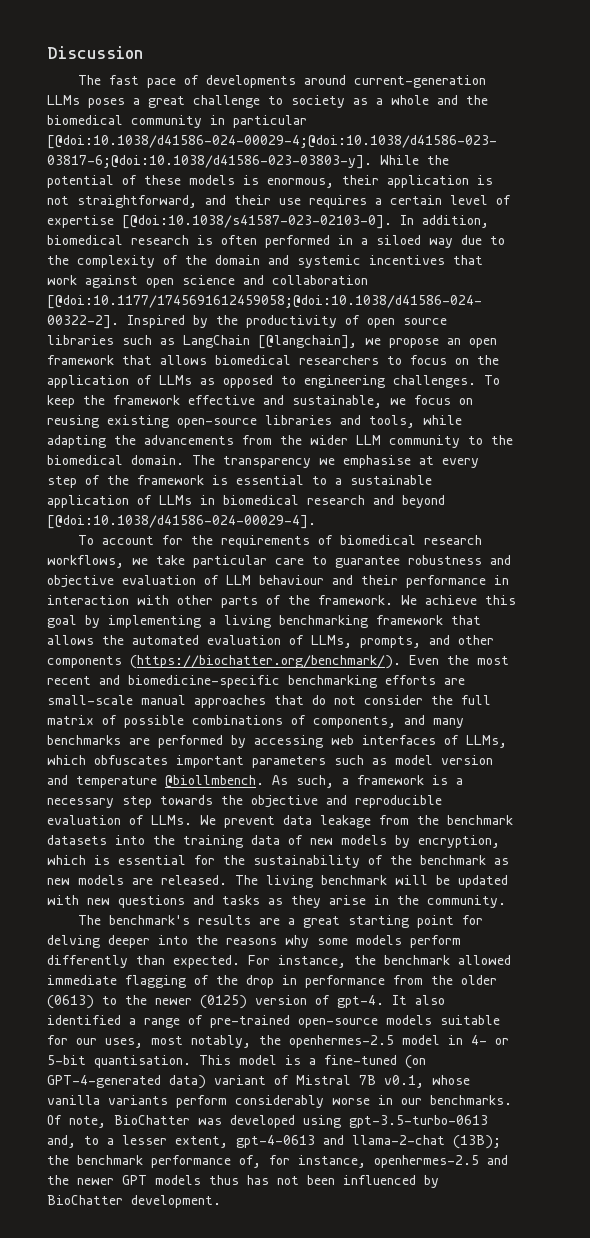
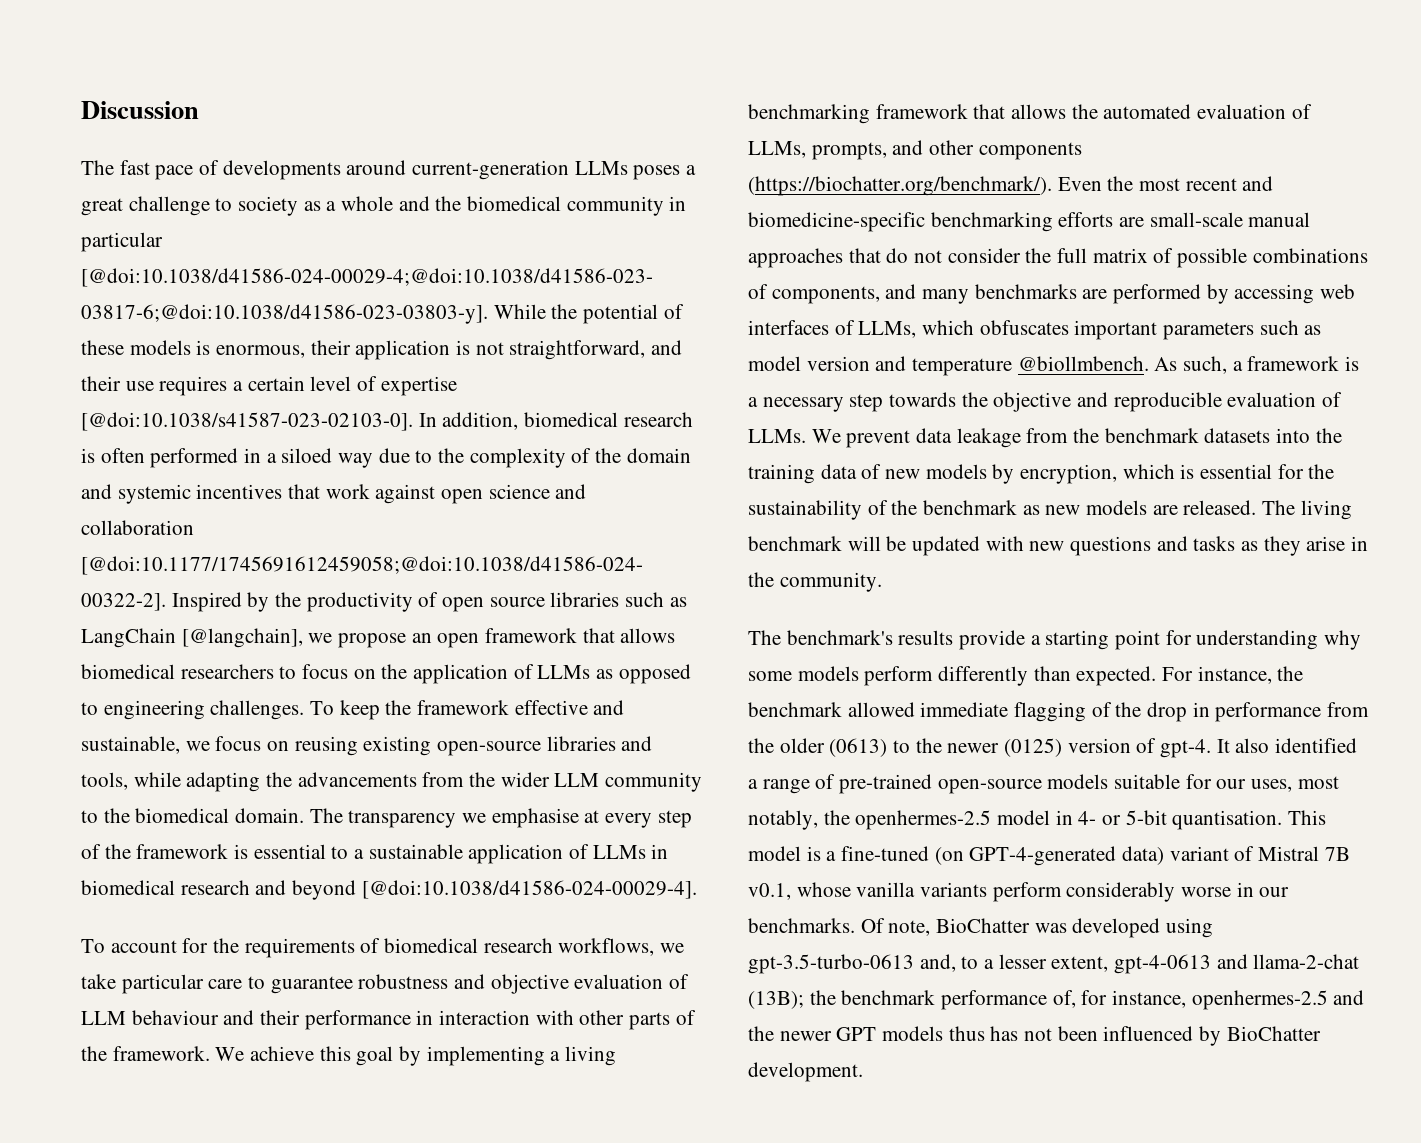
[259,915,484,928] [47,935,277,948] are a great starting point for delving deeper into the reasons -> [959,630,1319,650] provide a starting point for understanding

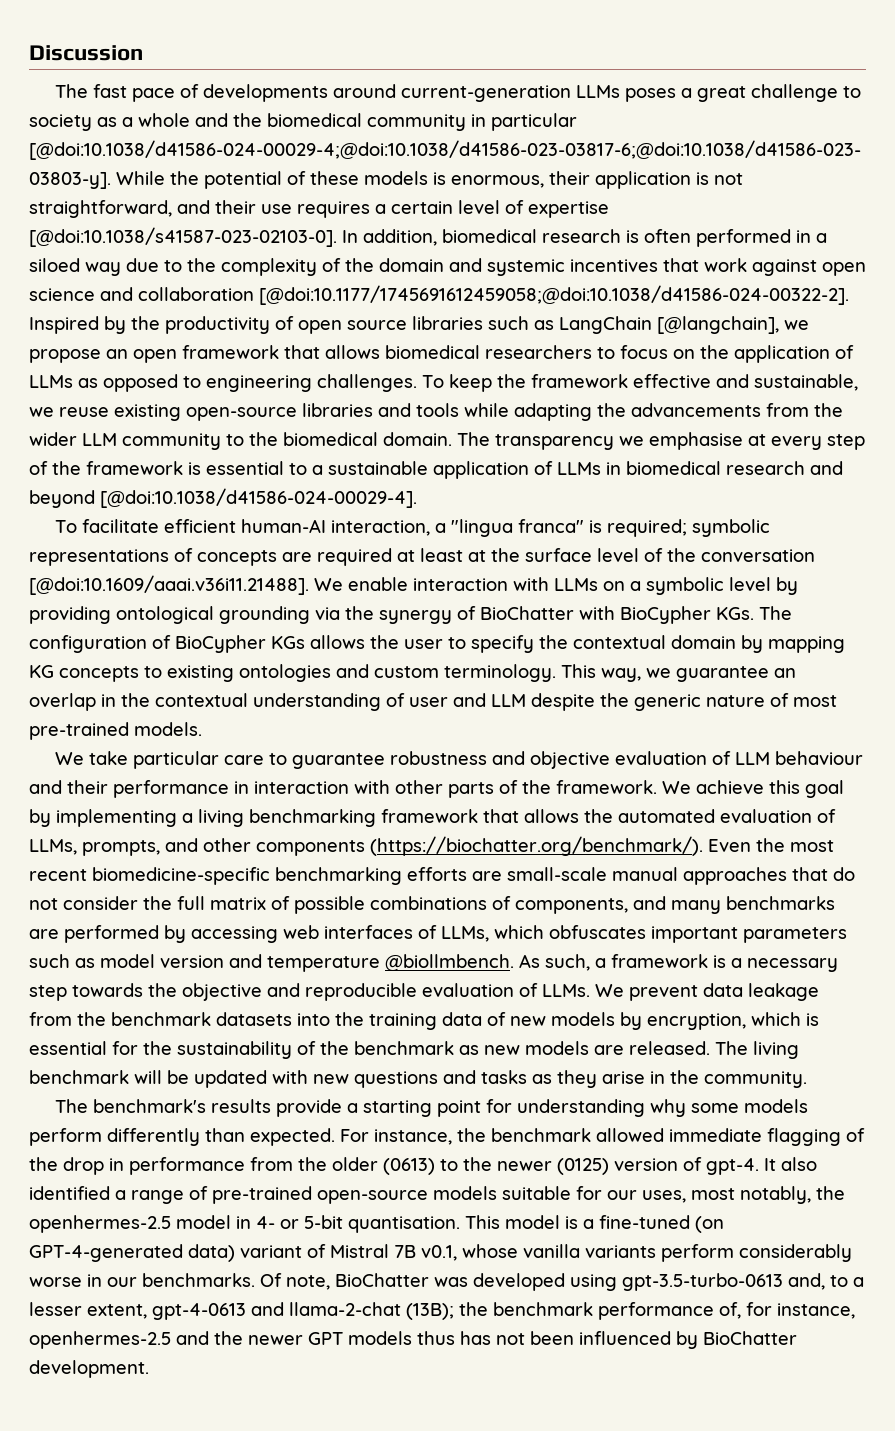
[215,736,358,756] focus on reusing -> [59,407,109,417] reuse
[81,772,128,790] tools, -> [416,403,459,417] tools
[110,938,685,958] account for the requirements of biomedical research workflows, we -> [81,519,770,537] [29,548,815,566] [29,575,798,595] [29,606,792,624] [29,635,845,653] [29,664,796,682] [29,693,837,711] [29,722,202,740] [54,752,84,765] facilitate efficient human-AI interaction, a "lingua franca" is required; symbolic representations of concepts are required at least at the surface level of the conversation [@doi:10.1609/aaai.v36i11.21488]. We enable interaction with LLMs on a symbolic level by providing ontological grounding via the synergy of BioChatter with BioCypher KGs. The configuration of BioCypher KGs allows the user to specify the contextual domain by mapping KG concepts to existing ontologies and custom terminology. This way, we guarantee an overlap in the contextual understanding of user and LLM despite the generic nature of most pre-trained models. // We
[1242,176,1274,191] and -> (87, 875) none

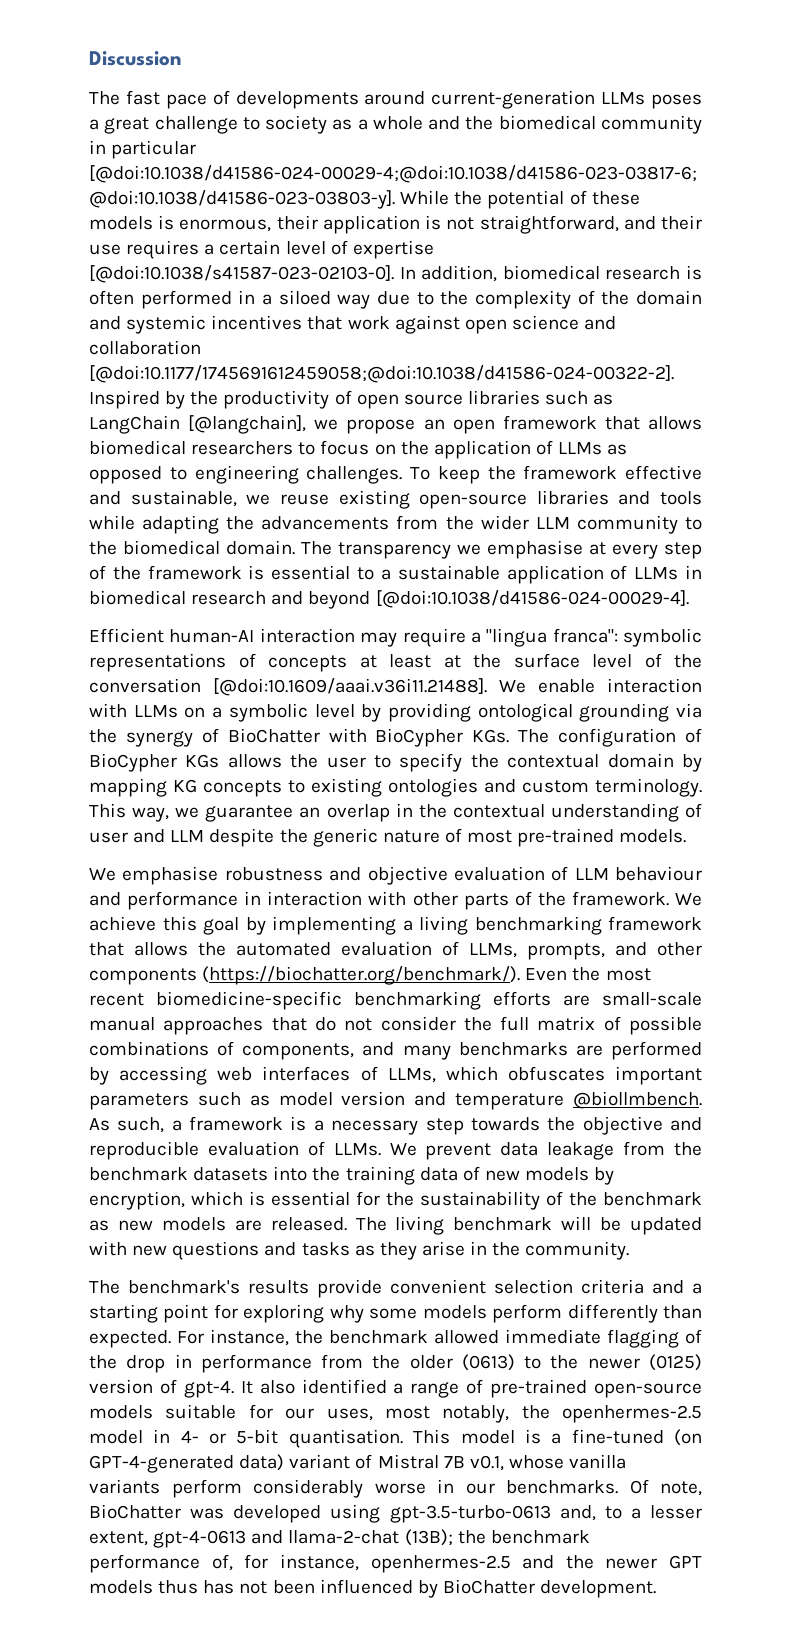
[54,519,687,537] To facilitate efficient human-AI interaction, a "lingua franca" is required; -> [89,628,618,647] Efficient human-AI interaction may require a "lingua franca":
[282,548,392,566] are required -> (347, 663) none
[88,751,385,769] take particular care to guarantee -> [122,866,219,885] emphasise
[67,780,108,794] their -> (121, 899) none
(342, 1108) none -> [390,1279,684,1294] convenient selection criteria and
[516,1099,645,1117] understanding -> [243,1304,325,1323] exploring

